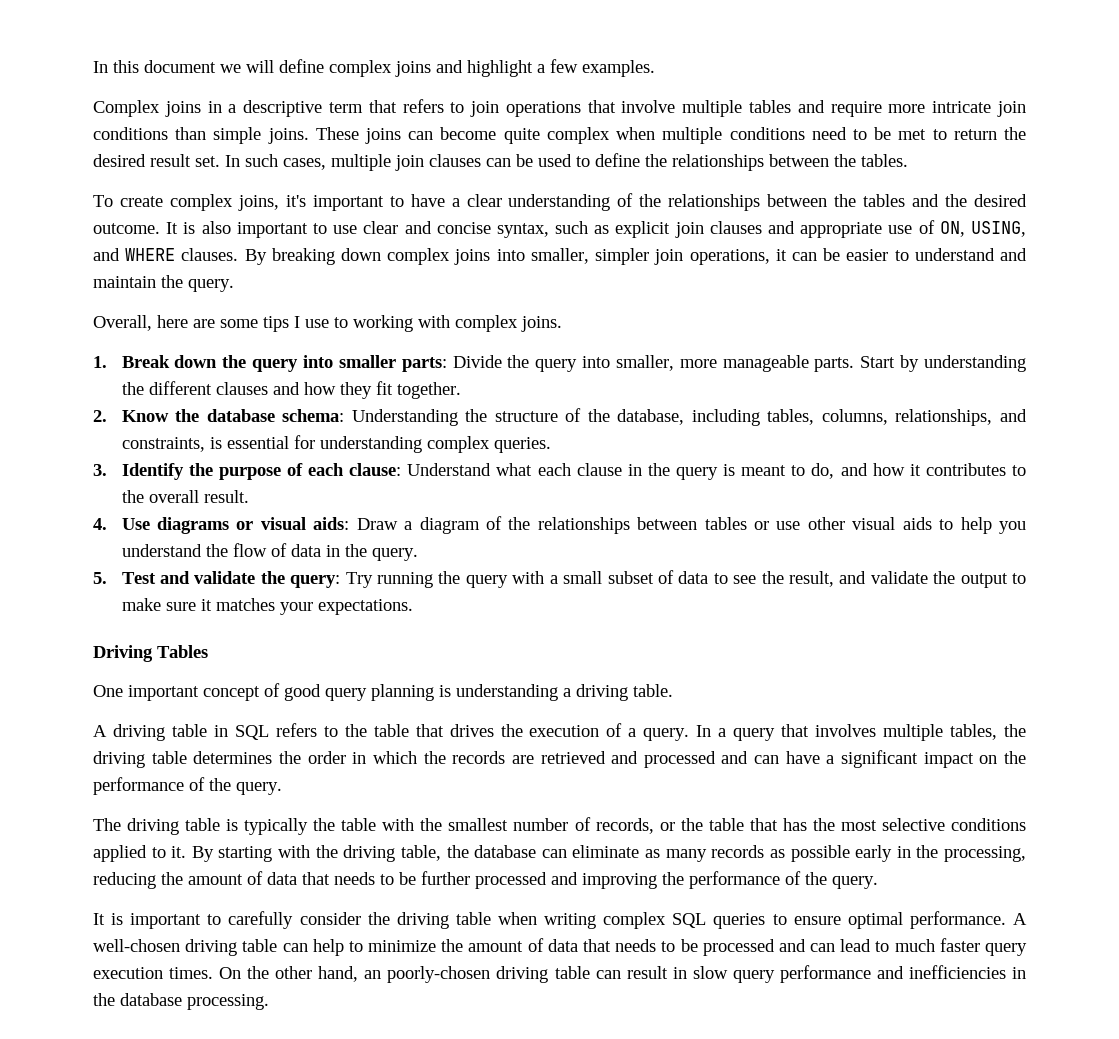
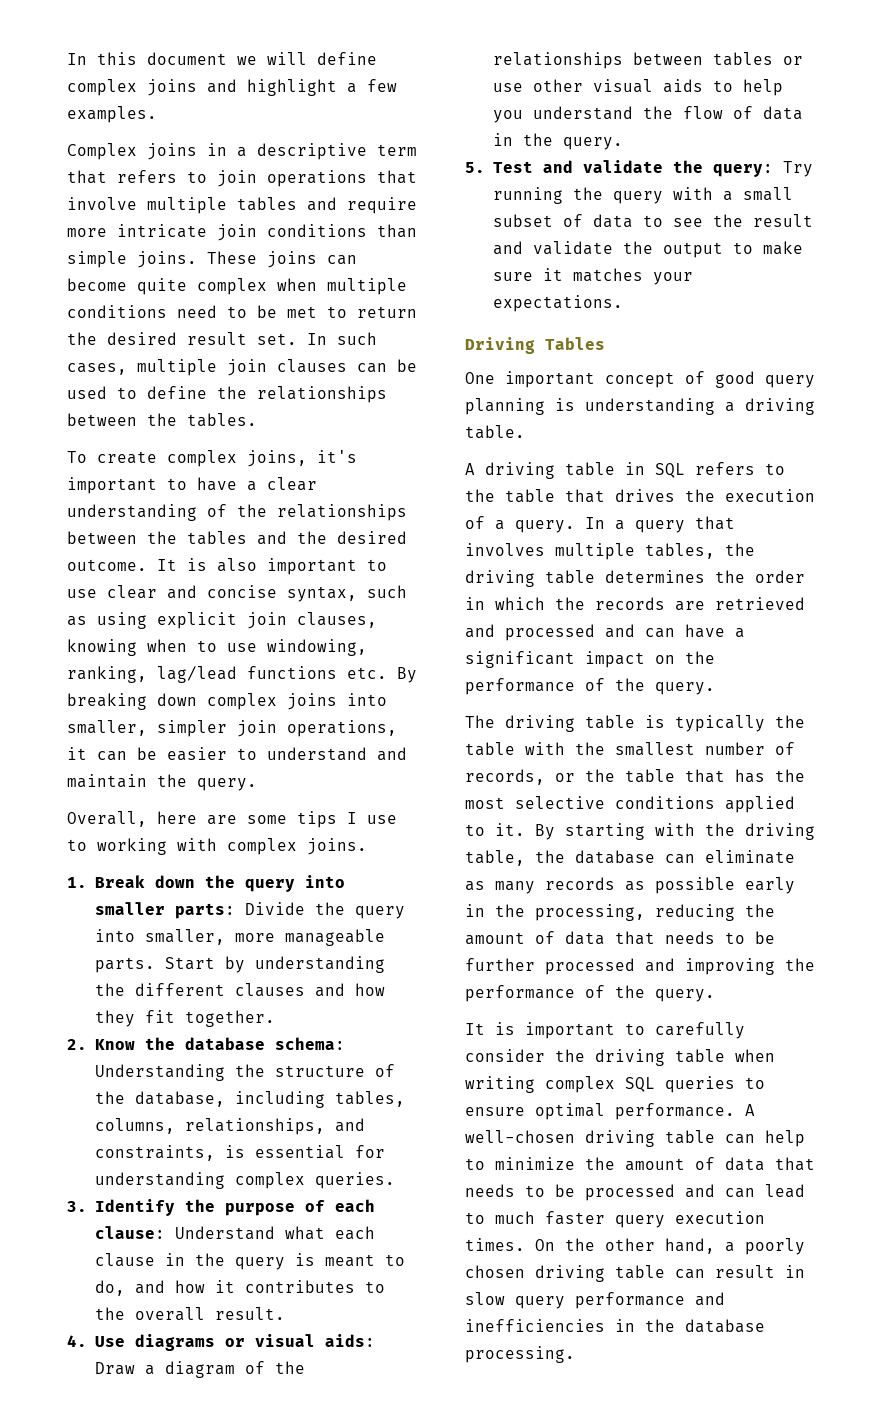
(610, 229) none -> [97,612,147,629] using
[709,220,1026,238] [93,248,239,261] clauses and appropriate use of ON, USING, and WHERE clauses. -> [297,612,377,628] [67,639,367,656] [67,666,387,683] clauses, knowing when to use windowing, ranking, lag/lead functions etc.
[788,571,834,587] result, -> [753,214,814,227] result
[364,966,491,983] an poorly-chosen -> [725,1238,805,1255] [465,1265,525,1278] a poorly chosen

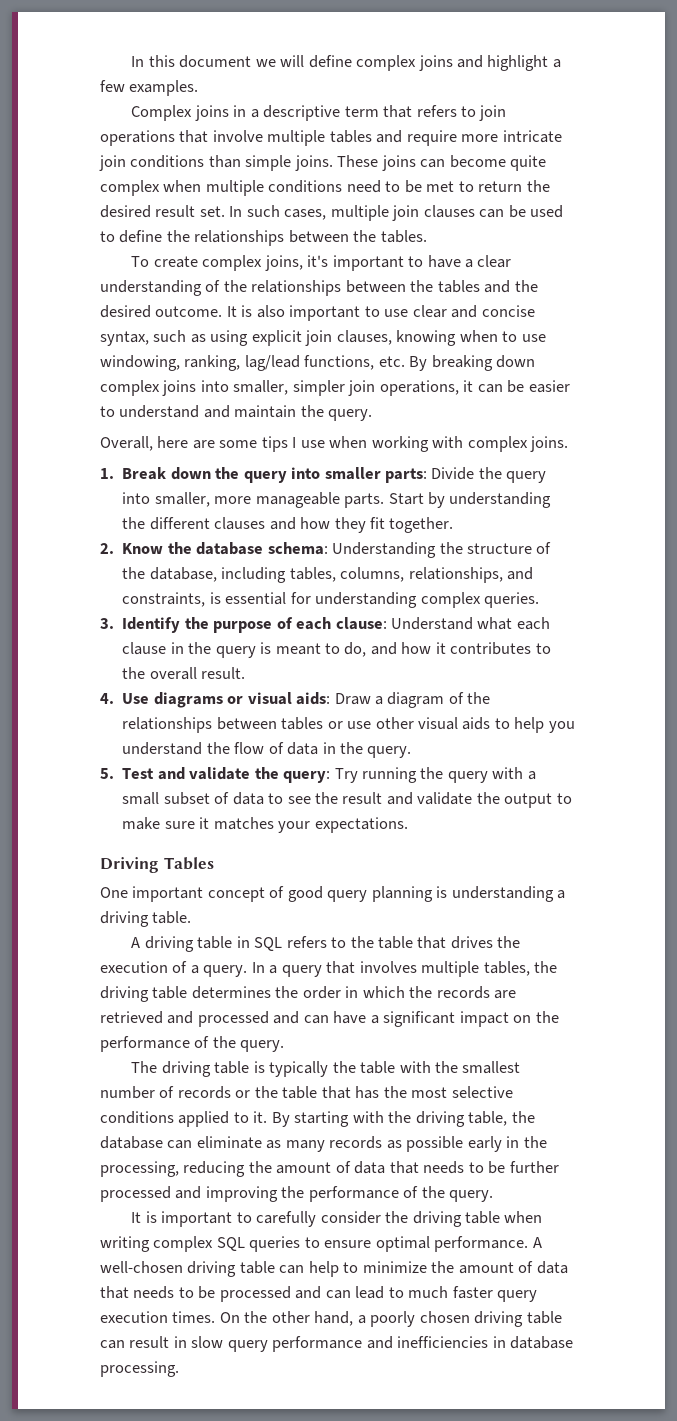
[247,666,337,679] functions -> [304,355,375,370] functions,
[67,839,87,851] to -> [329,436,368,448] when
[465,769,545,785] records, -> [177,1086,231,1099] records
[645,1319,675,1332] the -> (506, 1342) none

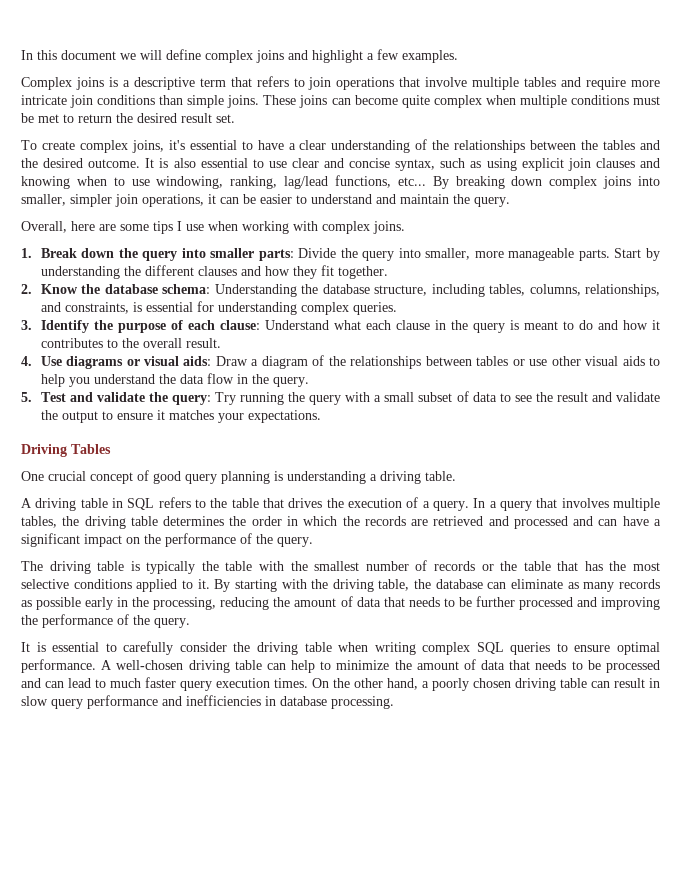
[233,105,247,117] in -> [108,77,118,87] is
[346,180,401,193] need to -> [633,96,660,105] must
[229,205,564,221] [100,230,427,246] In such cases, multiple join clauses can be used to define the relationships between the tables. -> (235, 118) none
[332,255,404,271] important -> [189,140,237,150] essential
[289,305,361,321] important -> [200,158,248,168] essential
[336,330,392,345] clauses, -> [595,158,660,168] clauses and
[378,356,405,367] etc. -> [397,177,426,186] etc...
[466,542,552,554] [122,567,217,582] structure of the database, -> [322,284,428,296] database structure,
[344,642,367,657] do, -> [578,320,593,330] do
[234,742,319,755] flow of data -> [179,373,234,384] data flow
[122,817,195,830] make sure -> [116,413,153,420] ensure
[132,886,204,902] important -> [48,471,86,481] crucial
[161,1211,233,1227] important -> [52,642,100,652] essential

